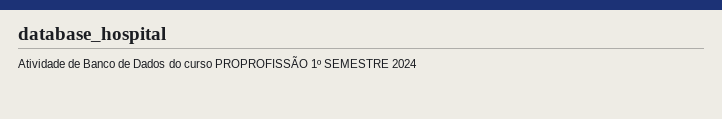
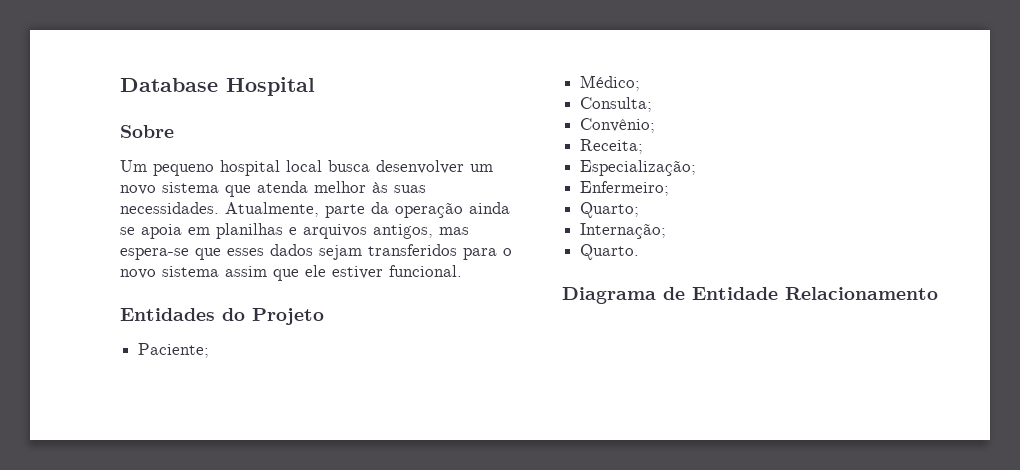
[18,27,166,44] [18,56,418,68] database_hospital // Atividade de Banco de Dados do curso PROPROFISSÃO 1º SEMESTRE 2024 -> [120,77,315,96] [120,125,174,138] [120,160,493,176] [120,181,426,197] [120,202,510,218] [120,223,469,239] [120,244,512,260] [120,265,462,281] [120,308,324,325] [138,343,210,358] [580,75,641,91] [580,97,653,112] [580,118,656,133] [580,139,644,154] [580,160,697,176] [580,181,670,196] [580,202,640,218] [580,223,667,239] [580,244,640,260] [562,287,938,304] Database Hospital // Sobre // Um pequeno hospital local busca desenvolver um novo sistema que atenda melhor às suas necessidades. Atualmente, parte da operação ainda se apoia em planilhas e arquivos antigos, mas espera-se que esses dados sejam transferidos para o novo sistema assim que ele estiver funcional. // Entidades do Projeto // Paciente; // Médico; // Consulta; // Convênio; // Receita; // Especialização; // Enfermeiro; // Quarto; // Internação; // Quarto. // Diagrama de Entidade Relacionamento

